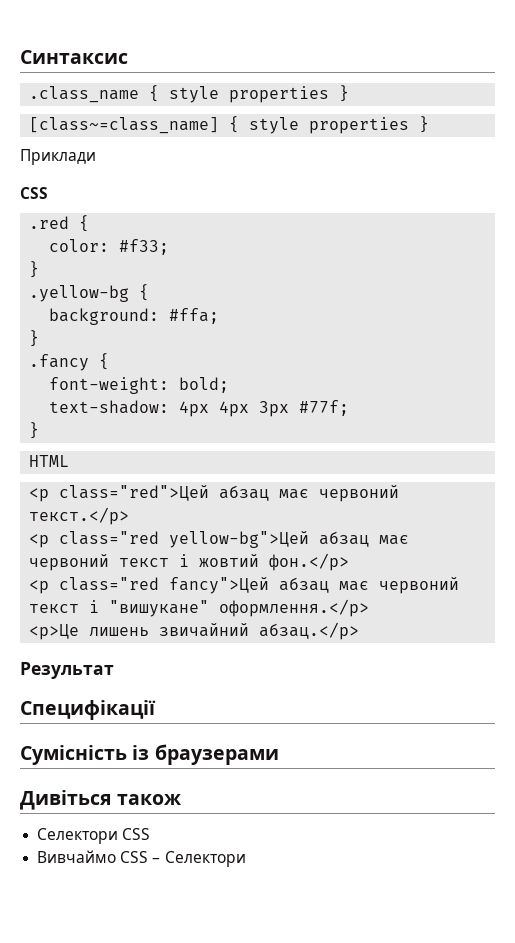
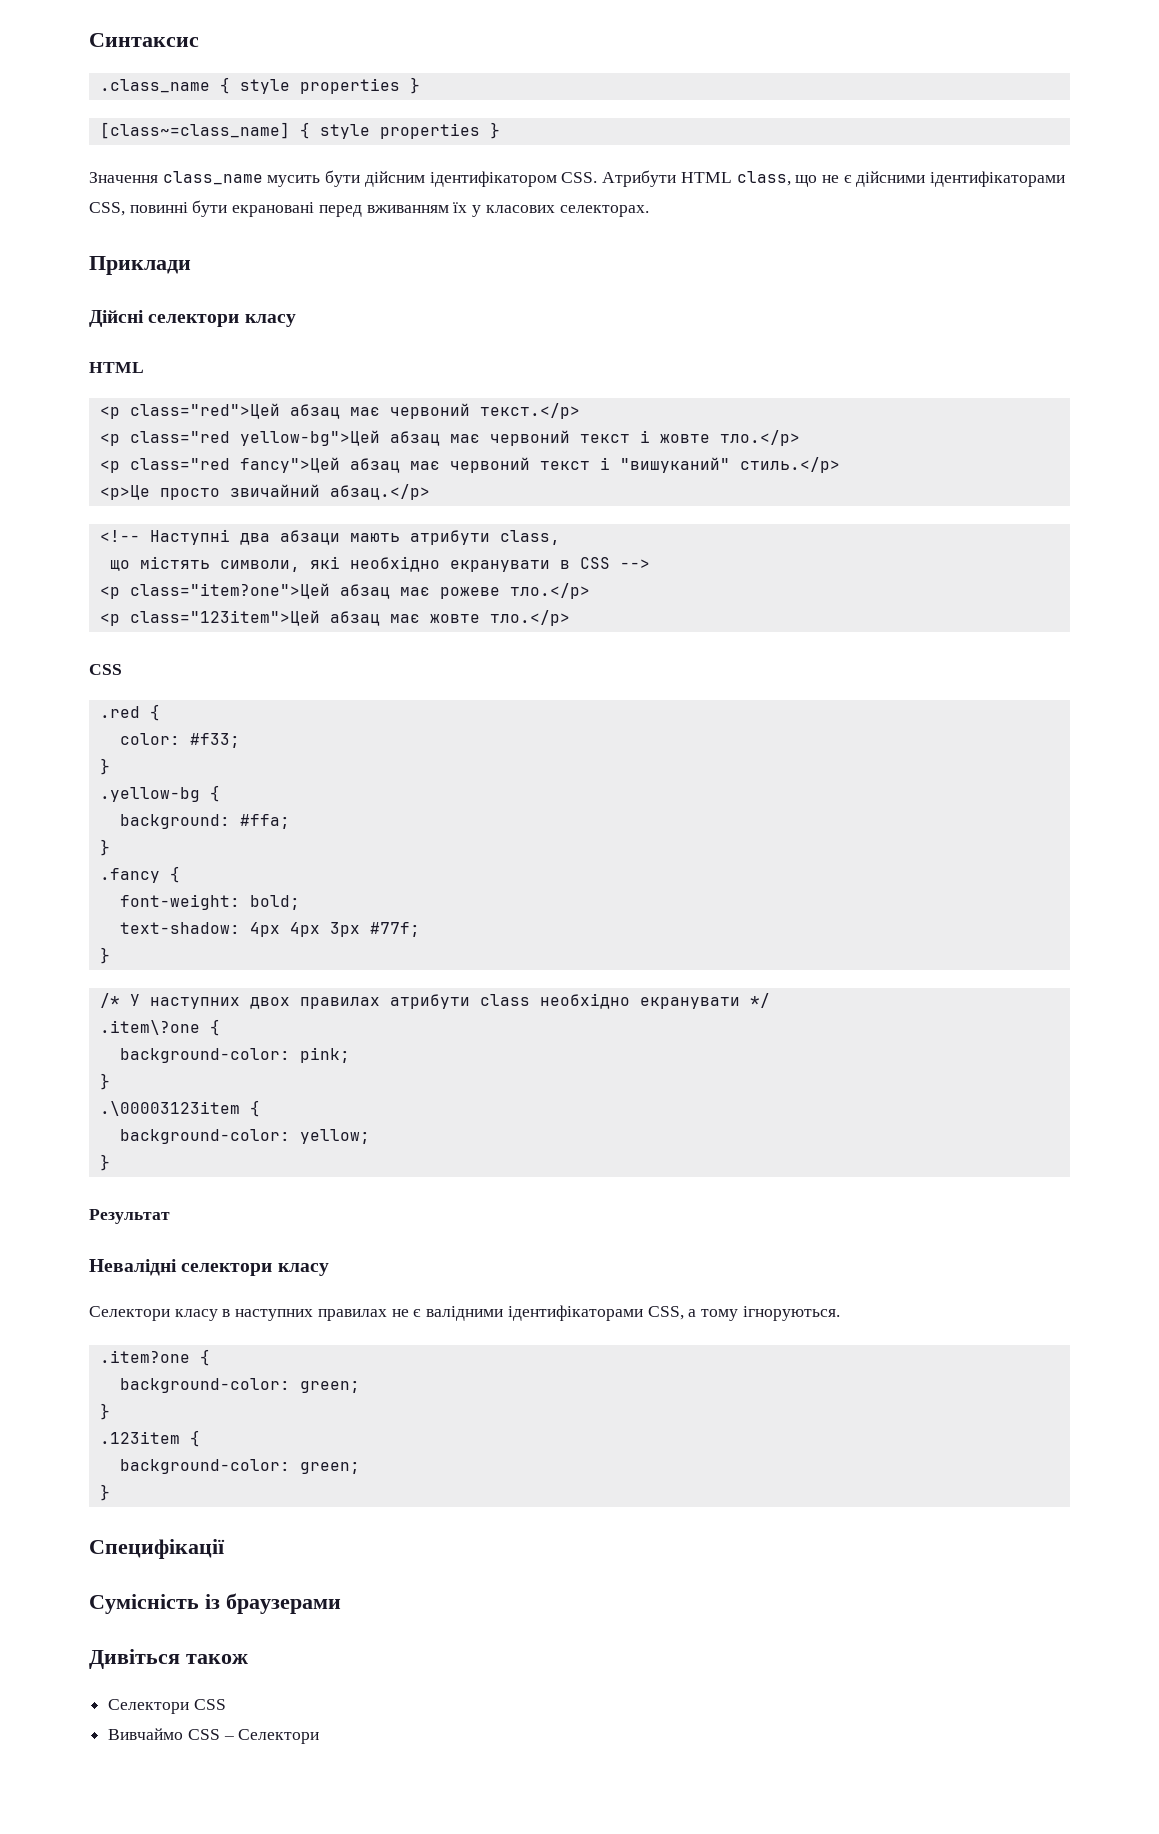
[20,149,96,165] Приклади -> [89,170,1066,187] [89,200,649,217] [89,256,191,275] [89,310,296,327] [89,362,144,373] [99,403,580,419] [99,430,800,446] [99,457,840,473] [99,484,430,500] [99,529,560,545] [109,556,650,572] [99,583,590,599] [99,610,570,626] Значення class_name мусить бути дійсним ідентифікатором CSS. Атрибути HTML class, що не є дійсними ідентифікаторами CSS, повинні бути екрановані перед вживанням їх у класових селекторах. // Приклади // Дійсні селектори класу // HTML // <p class="red">Цей абзац має червоний текст.</p> // <p class="red yellow-bg">Цей абзац має червоний текст і жовте тло.</p> // <p class="red fancy">Цей абзац має червоний текст і "вишуканий" стиль.</p> // <p>Це просто звичайний абзац.</p> // <!-- Наступні два абзаци мають атрибути class, // що містять символи, які необхідно екранувати в CSS --> // <p class="item?one">Цей абзац має рожеве тло.</p> // <p class="123item">Цей абзац має жовте тло.</p>
[29,455,70,467] [29,485,400,502] [29,507,130,525] [29,531,410,548] [29,553,350,571] [29,577,460,594] [29,599,370,617] [29,622,360,640] [20,662,114,679] HTML // <p class="red">Цей абзац має червоний текст.</p> // <p class="red yellow-bg">Цей абзац має червоний текст і жовтий фон.</p> // <p class="red fancy">Цей абзац має червоний текст і "вишукане" оформлення.</p> // <p>Це лишень звичайний абзац.</p> // Результат -> [99,993,770,1009] [99,1019,220,1036] [119,1047,350,1063] [99,1073,110,1090] [99,1100,260,1117] [119,1129,370,1144] [99,1154,110,1171] [89,1209,170,1224] [89,1259,329,1276] [89,1305,840,1321] [99,1349,210,1366] [119,1378,360,1393] [99,1403,110,1420] [99,1430,200,1447] [119,1459,360,1474] [99,1484,110,1501] /* У наступних двох правилах атрибути class необхідно екранувати */ // .item\?one { // background-color: pink; // } // .\00003123item { // background-color: yellow; // } // Результат // Невалідні селектори класу // Селектори класу в наступних правилах не є валідними ідентифікаторами CSS, а тому ігноруються. // .item?one { // background-color: green; // } // .123item { // background-color: green; // }

